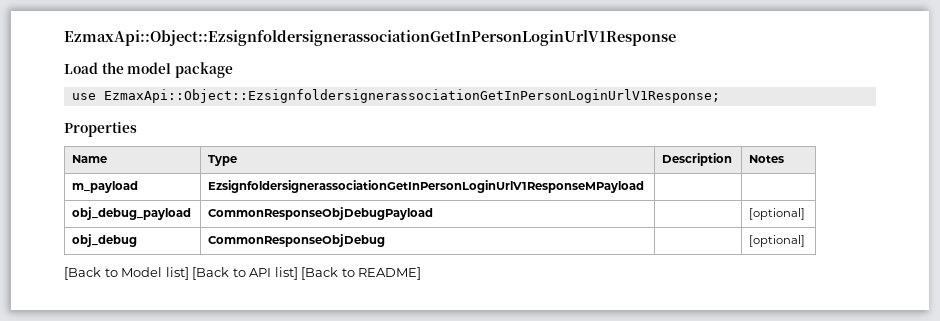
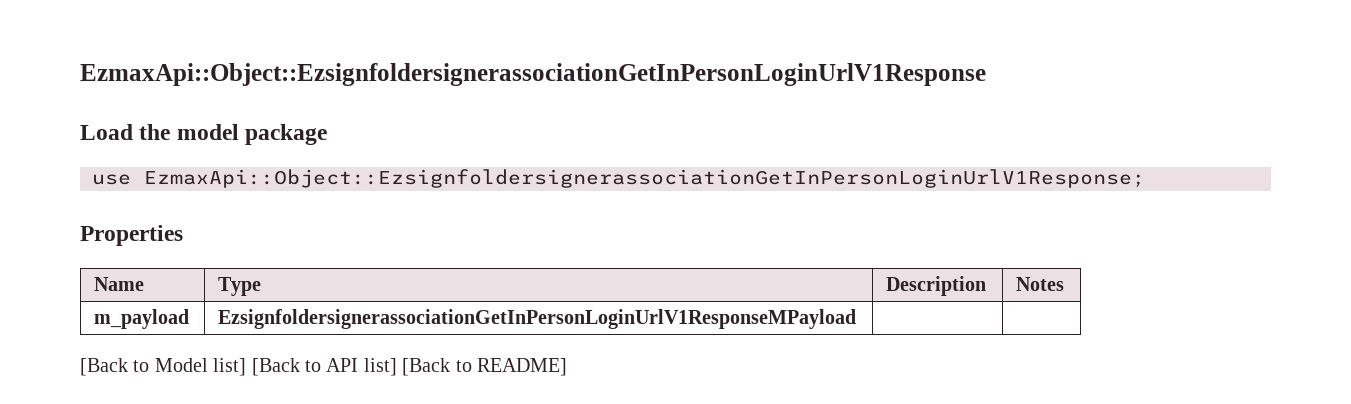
[72,207,192,220] [208,207,434,220] [749,208,806,220] [72,234,138,247] [208,234,386,247] [749,235,806,247] // obj_debug_payload | CommonResponseObjDebugPayload | | [optional] // obj_debug | CommonResponseObjDebug | | [optional] -> (857, 319) none

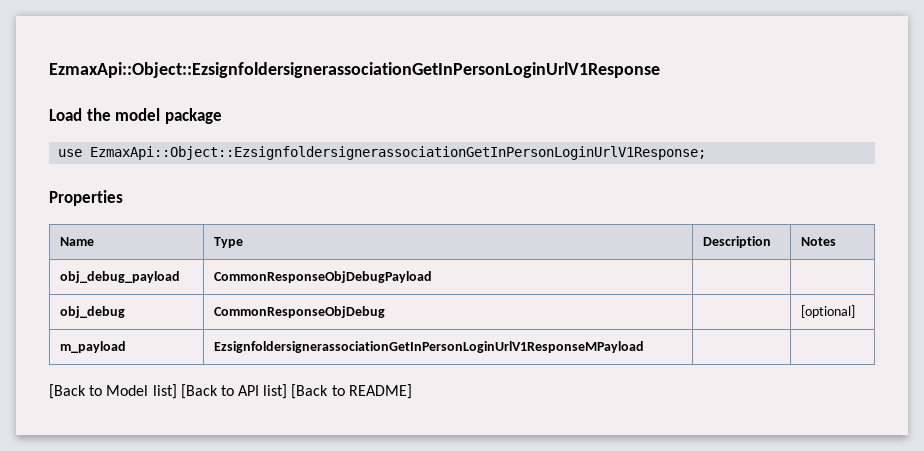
(1065, 284) none -> [59,271,180,283] [213,271,432,283] [59,306,125,318] [213,306,385,318] [800,305,855,318] // obj_debug_payload | CommonResponseObjDebugPayload | | // obj_debug | CommonResponseObjDebug | | [optional]

